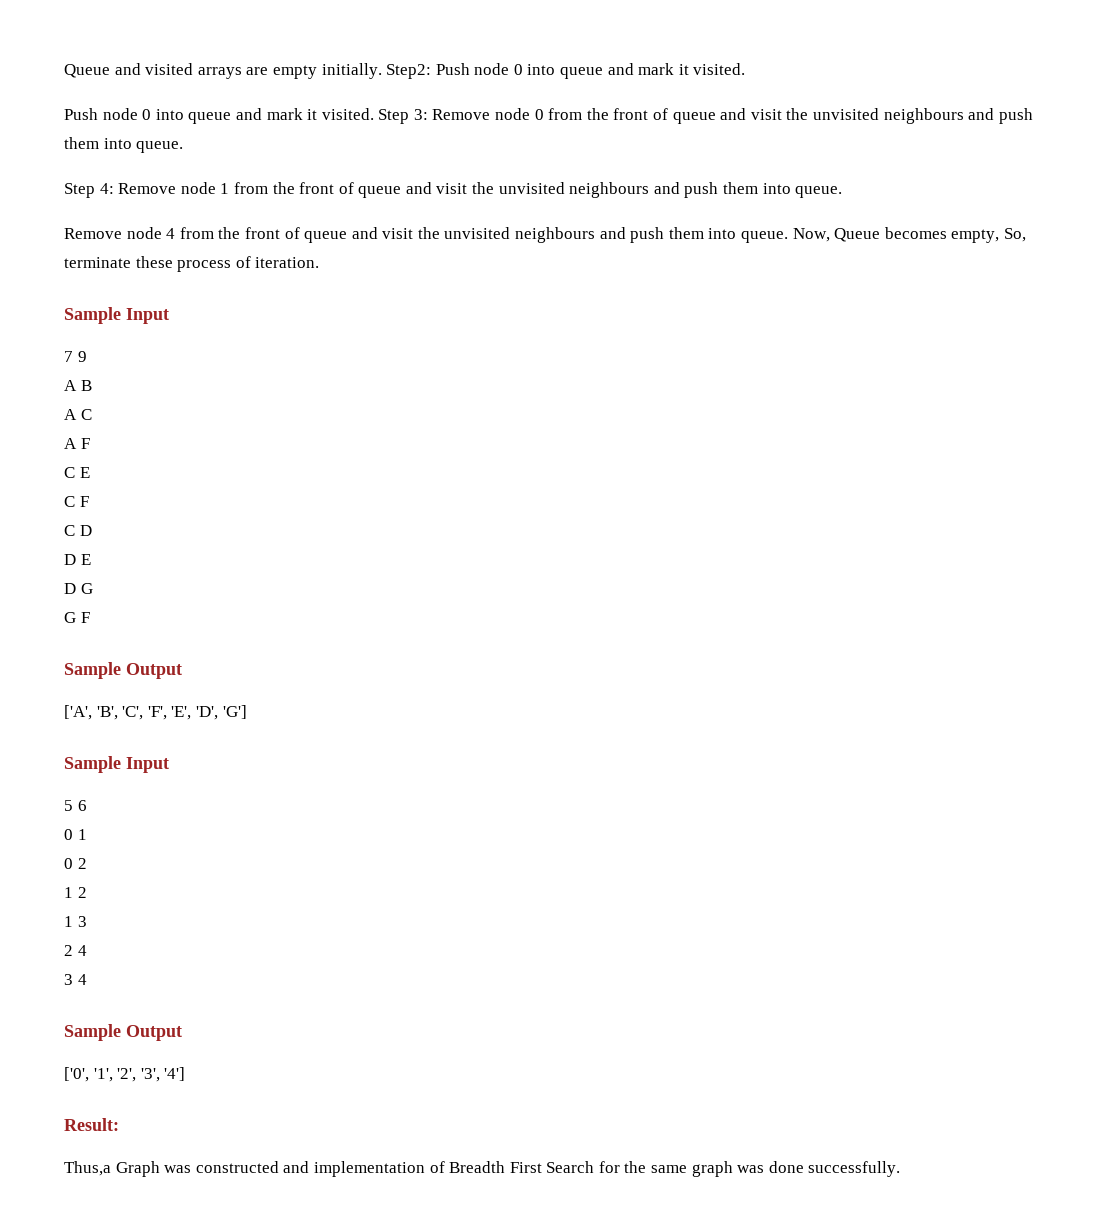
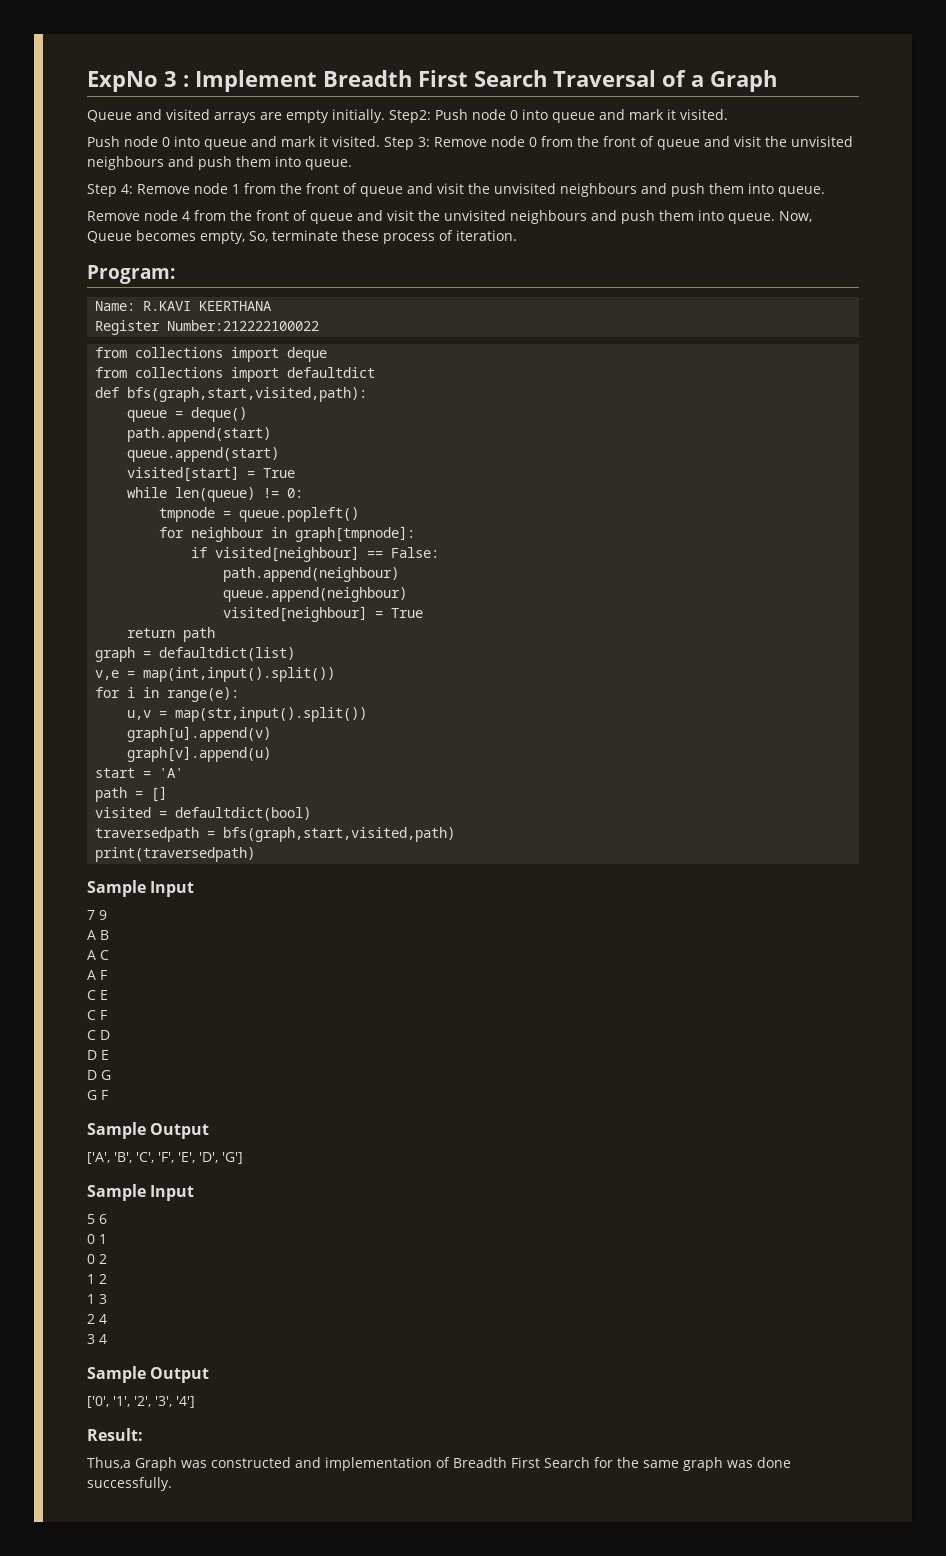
(64, 71) none -> [87,70,777,92] ExpNo 3 : Implement Breadth First Search Traversal of a Graph //
(320, 262) none -> [87,265,175,284] [95,301,273,311] [95,320,320,335] [95,347,328,362] [95,367,376,382] [95,387,368,402] [127,407,248,422] [127,427,272,442] [127,447,280,462] [127,466,296,482] [127,487,304,502] [159,507,360,522] [159,526,416,542] [191,546,440,562] [223,567,400,582] [223,587,408,602] [223,606,424,622] [127,627,216,642] [95,647,296,662] [95,667,336,682] [95,687,240,702] [127,707,368,722] [127,726,272,742] [127,746,272,762] [95,768,184,778] [95,786,168,802] [95,807,312,821] [95,827,456,842] [95,847,256,862] // Program: // Name: R.KAVI KEERTHANA // Register Number:212222100022 // from collections import deque // from collections import defaultdict // def bfs(graph,start,visited,path): // queue = deque() // path.append(start) // queue.append(start) // visited[start] = True // while len(queue) != 0: // tmpnode = queue.popleft() // for neighbour in graph[tmpnode]: // if visited[neighbour] == False: // path.append(neighbour) // queue.append(neighbour) // visited[neighbour] = True // return path // graph = defaultdict(list) // v,e = map(int,input().split()) // for i in range(e): // u,v = map(str,input().split()) // graph[u].append(v) // graph[v].append(u) // start = 'A' // path = [] // visited = defaultdict(bool) // traversedpath = bfs(graph,start,visited,path) // print(traversedpath)

